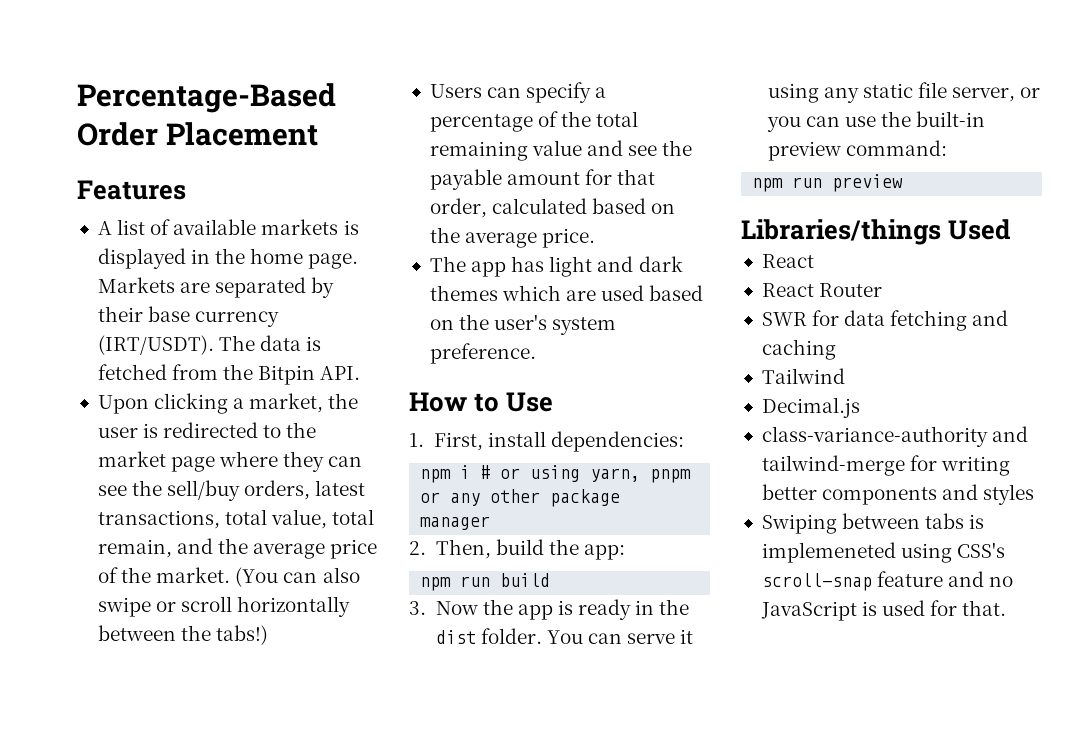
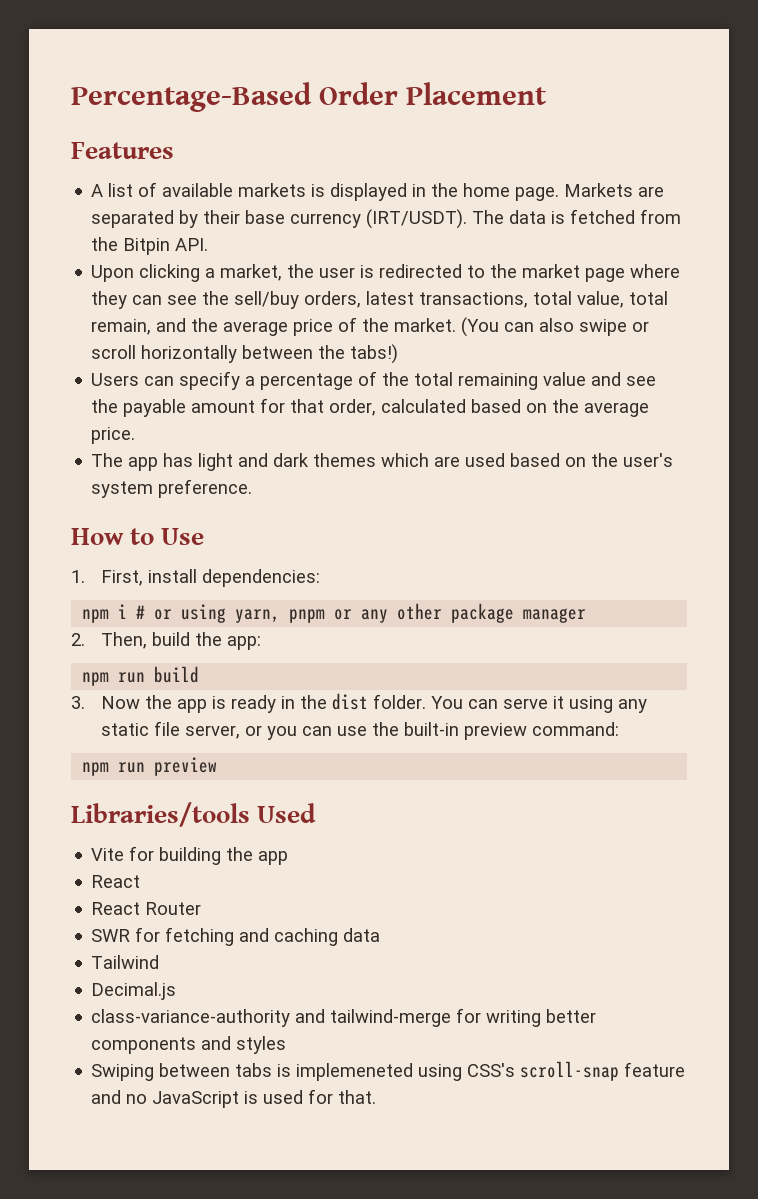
[741,219,941,245] Libraries/things -> [71,802,250,827] Libraries/tools
(1011, 229) none -> [91,846,289,865] // Vite for building the app
[844,310,886,326] data -> (161, 934) none
(836, 349) none -> [343,928,381,942] data

